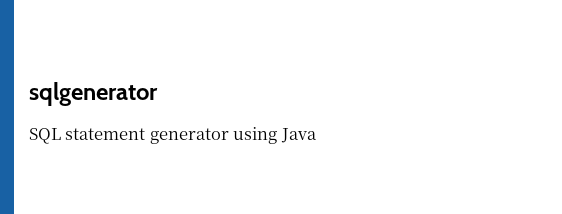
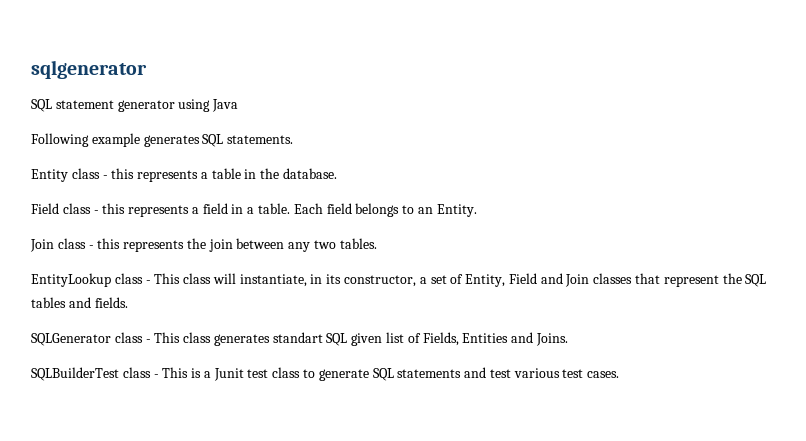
(317, 135) none -> [31,133,294,147] [31,168,338,182] [31,203,477,217] [30,238,377,252] [31,273,767,287] [31,297,128,308] [31,332,568,346] [31,367,620,381] // Following example generates SQL statements. // Entity class - this represents a table in the database. // Field class - this represents a field in a table. Each field belongs to an Entity. // Join class - this represents the join between any two tables. // EntityLookup class - This class will instantiate, in its constructor, a set of Entity, Field and Join classes that represent the SQL tables and fields. // SQLGenerator class - This class generates standart SQL given list of Fields, Entities and Joins. // SQLBuilderTest class - This is a Junit test class to generate SQL statements and test various test cases.

